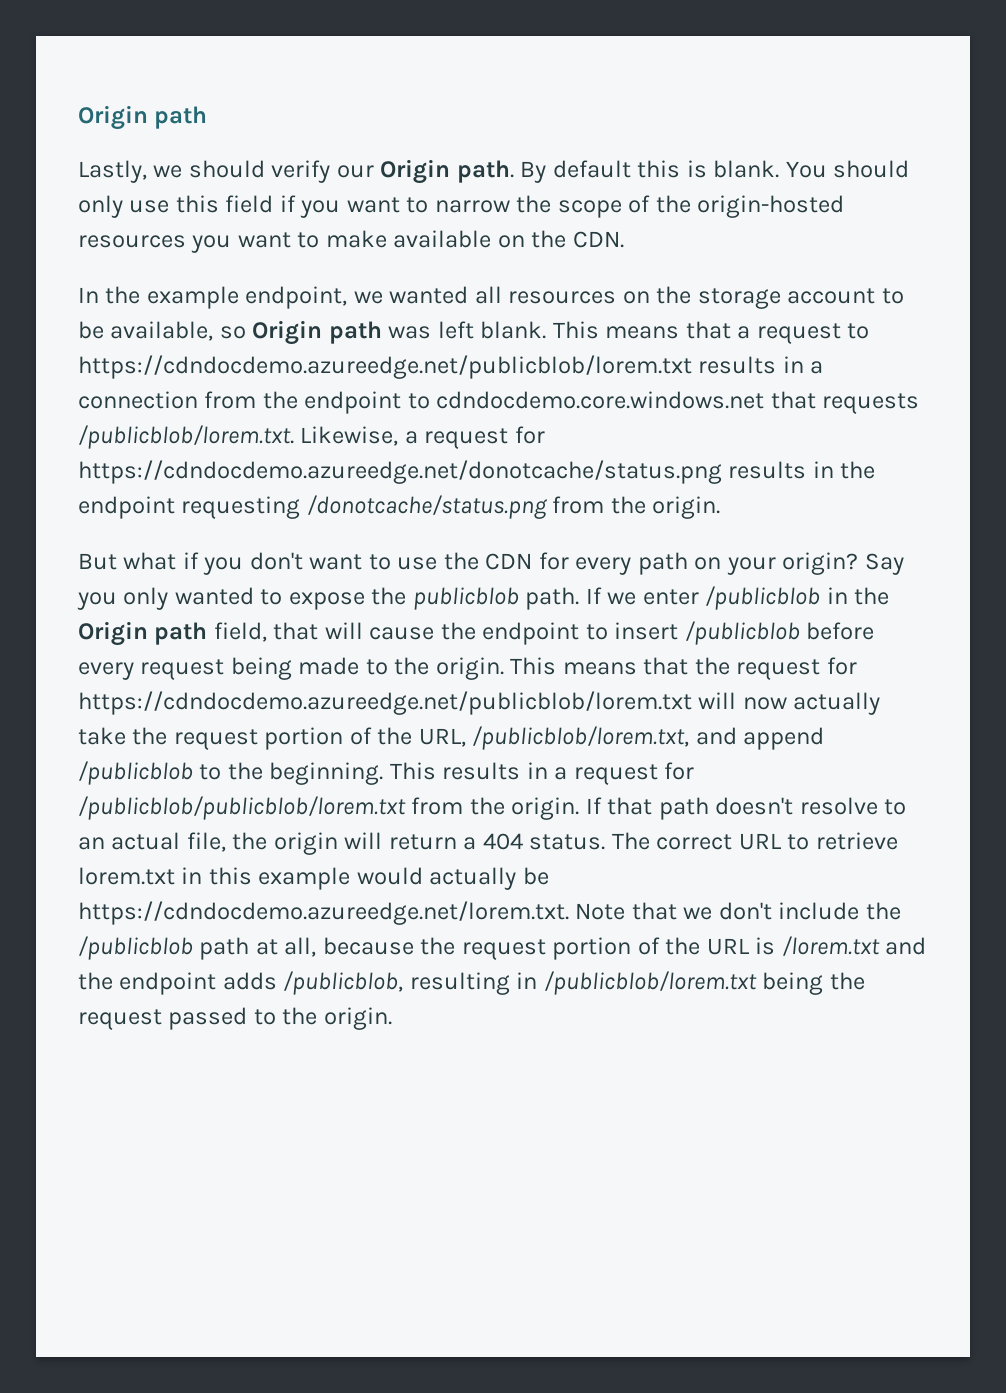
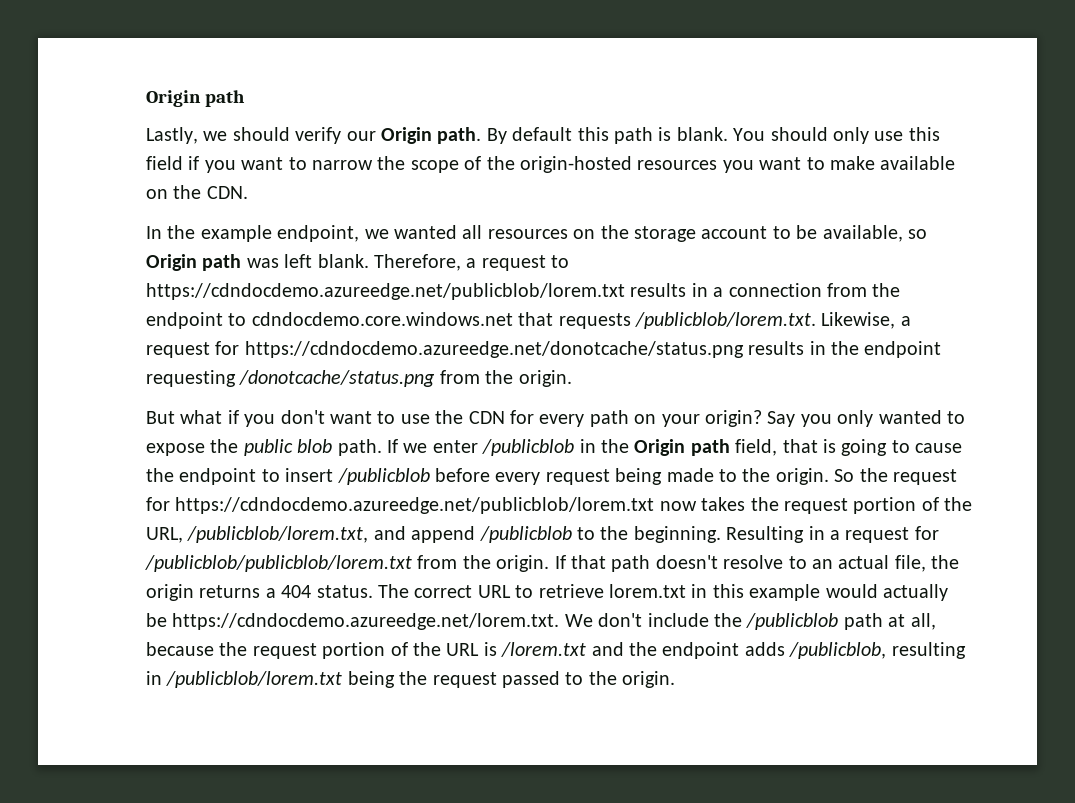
(681, 169) none -> [613,127,653,144] path
[552,321,731,339] This means that -> [374,254,461,271] Therefore,
[412,587,519,610] publicblob -> [243,439,333,456] public blob
[324,622,363,639] will -> [822,439,910,456] is going to
[510,657,689,675] This means that -> [834,469,855,482] So
[698,692,881,715] [78,727,126,745] will now actually take -> [659,497,746,511] now takes
[389,762,521,780] This results -> [726,526,805,543] Resulting
[344,832,457,850] will return -> [199,585,261,598] returns
[575,902,713,920] Note that we -> [564,614,593,627] We

